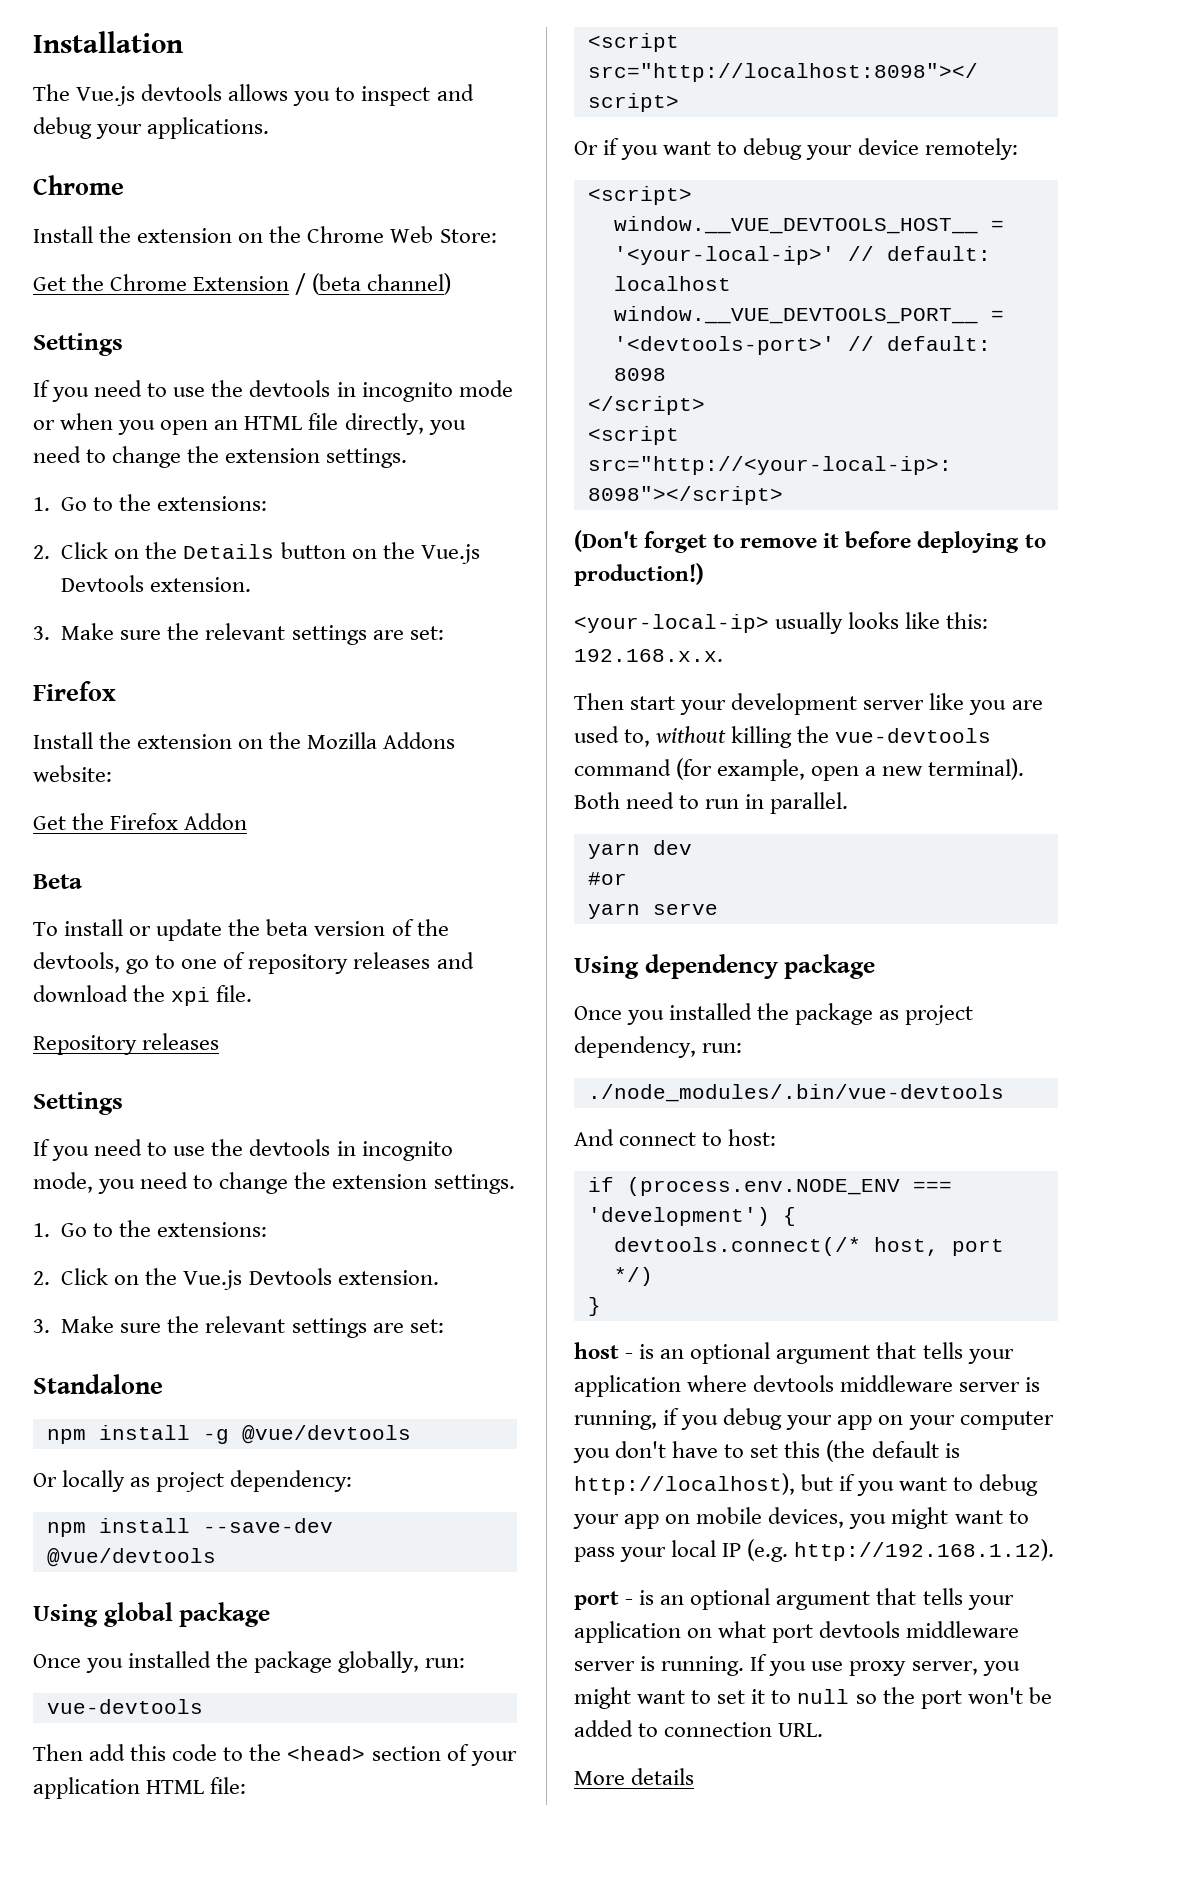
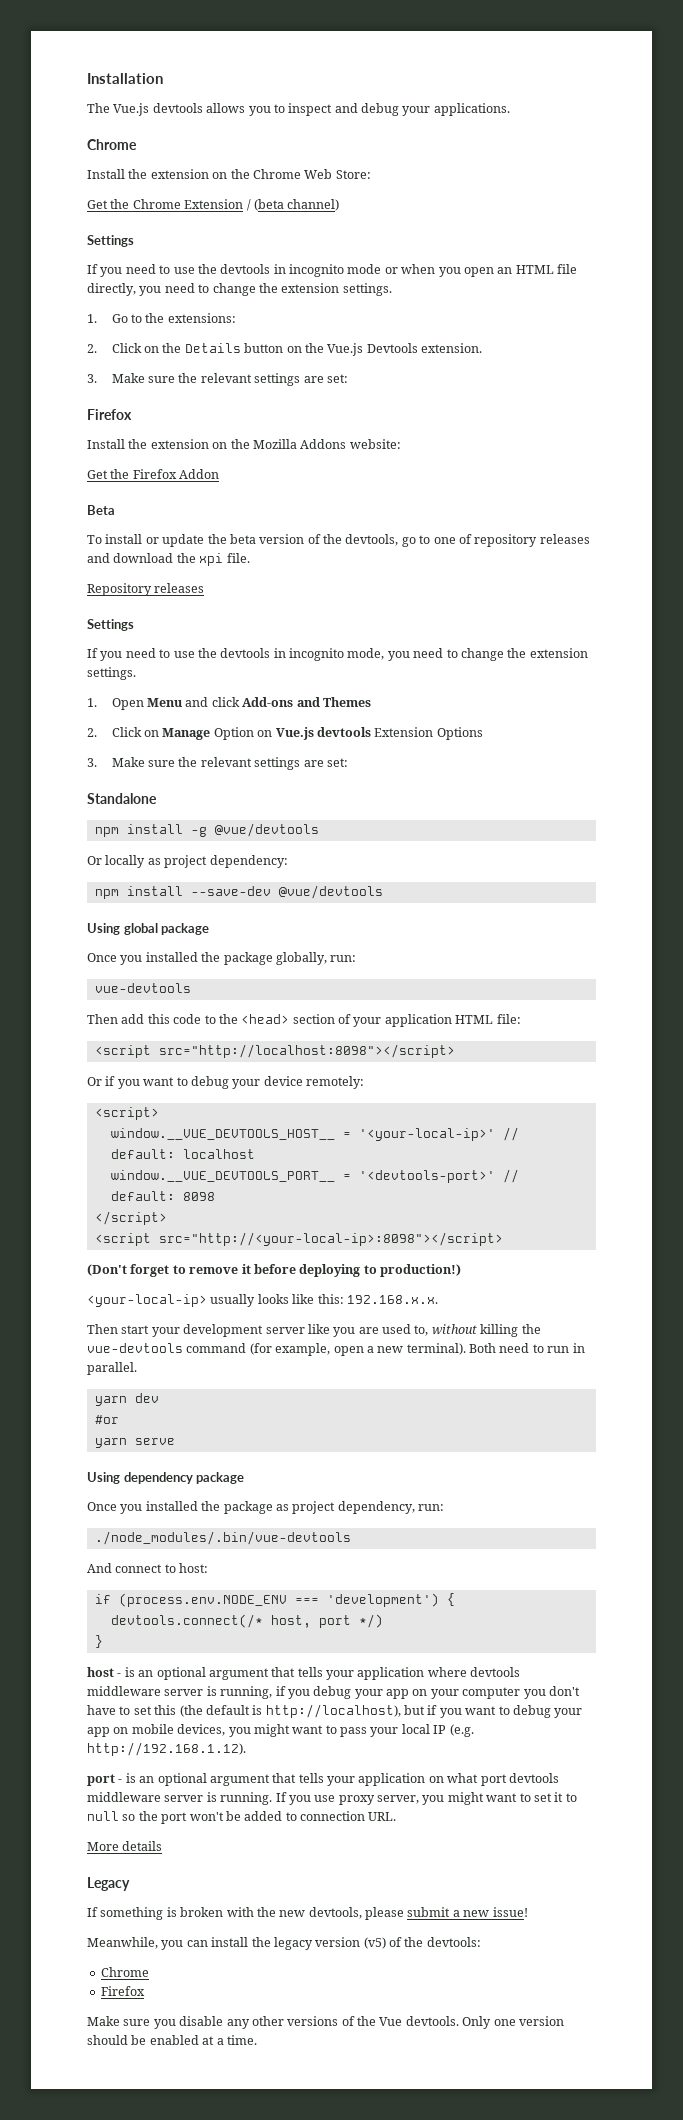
[61,1220,268,1237] [33,1268,439,1290] Go to the extensions: // 2. Click on the Vue.js Devtools extension. -> [111,697,371,710] [87,727,483,740] Open Menu and click Add-ons and Themes // 2. Click on Manage Option on Vue.js devtools Extension Options
(695, 1776) none -> [87,1877,130,1891] [87,1907,528,1920] [87,1937,481,1950] [100,1967,149,1977] [100,1986,145,1996] [87,2016,564,2029] [87,2035,257,2045] // Legacy // If something is broken with the new devtools, please submit a new issue! // Meanwhile, you can install the legacy version (v5) of the devtools: // Chrome // Firefox // Make sure you disable any other versions of the Vue devtools. Only one version should be enabled at a time.

